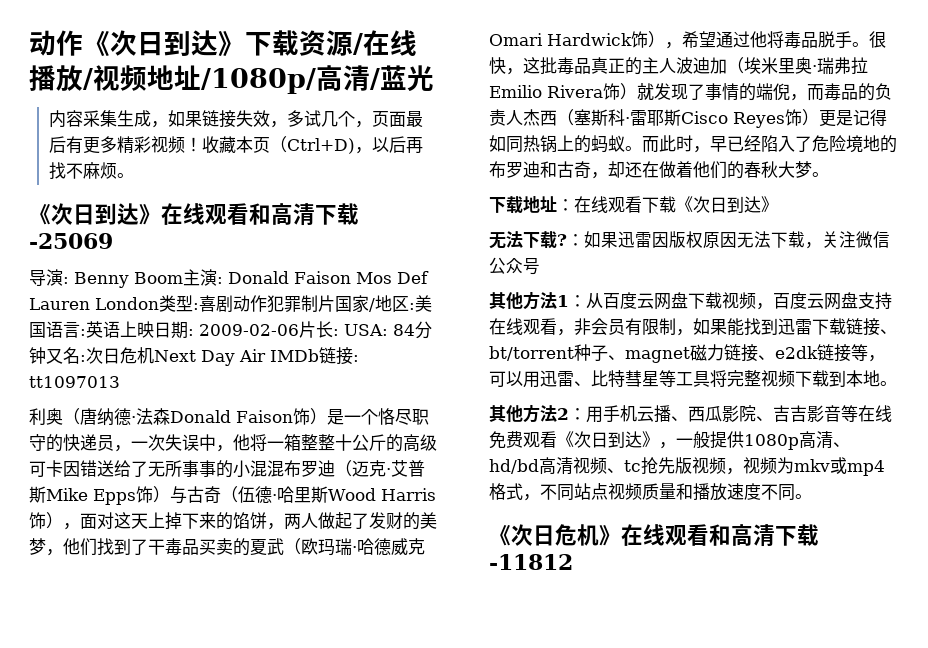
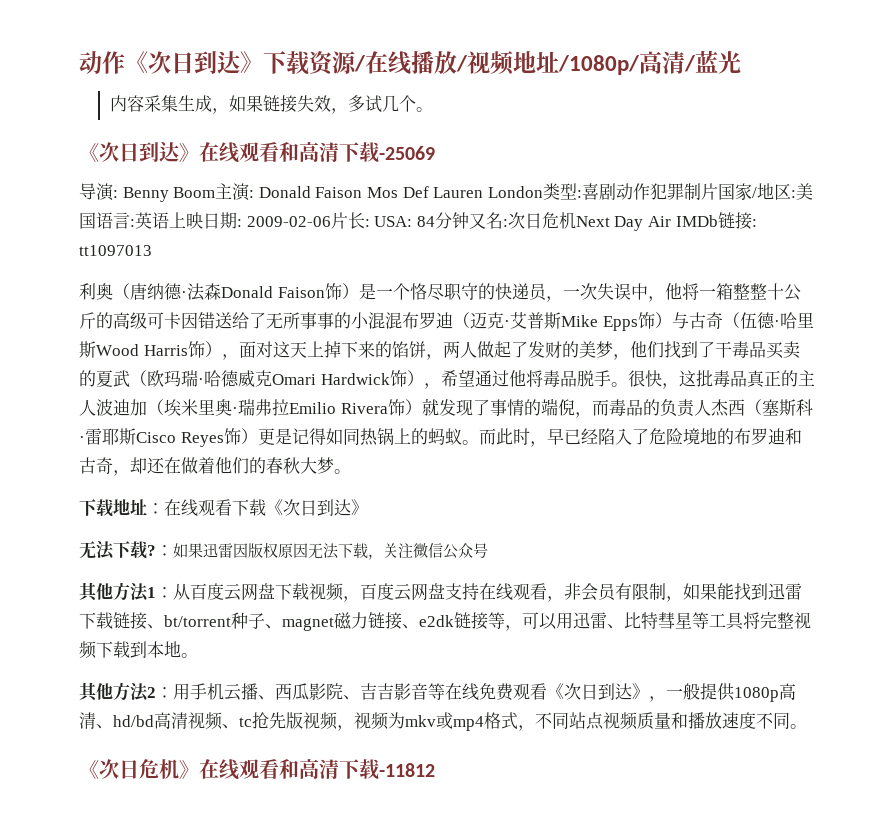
[354,111,423,128] [48,136,423,154] [48,162,117,179] ，页面最后有更多精彩视频！收藏本页（Ctrl+D)，以后再找不麻烦 -> (416, 103) none

